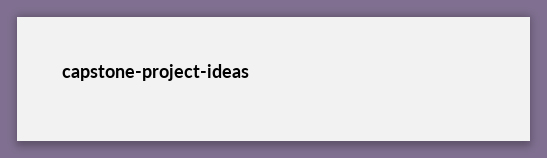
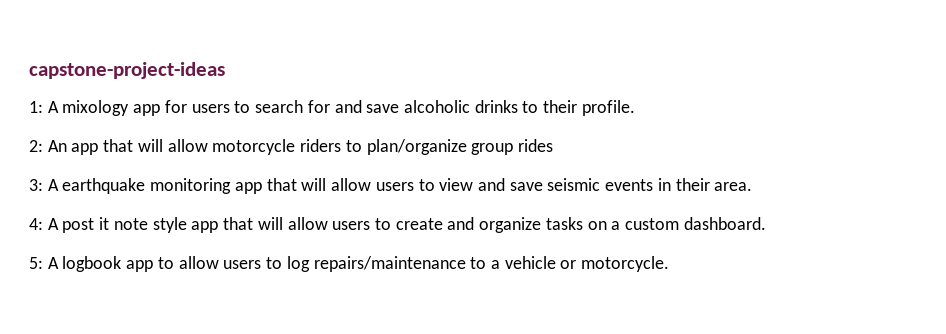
(249, 72) none -> [29,100,635,116] [29,139,553,155] [29,178,753,194] [29,217,766,233] [29,256,670,272] // 1: A mixology app for users to search for and save alcoholic drinks to their profile. // 2: An app that will allow motorcycle riders to plan/organize group rides // 3: A earthquake monitoring app that will allow users to view and save seismic events in their area. // 4: A post it note style app that will allow users to create and organize tasks on a custom dashboard. // 5: A logbook app to allow users to log repairs/maintenance to a vehicle or motorcycle.

